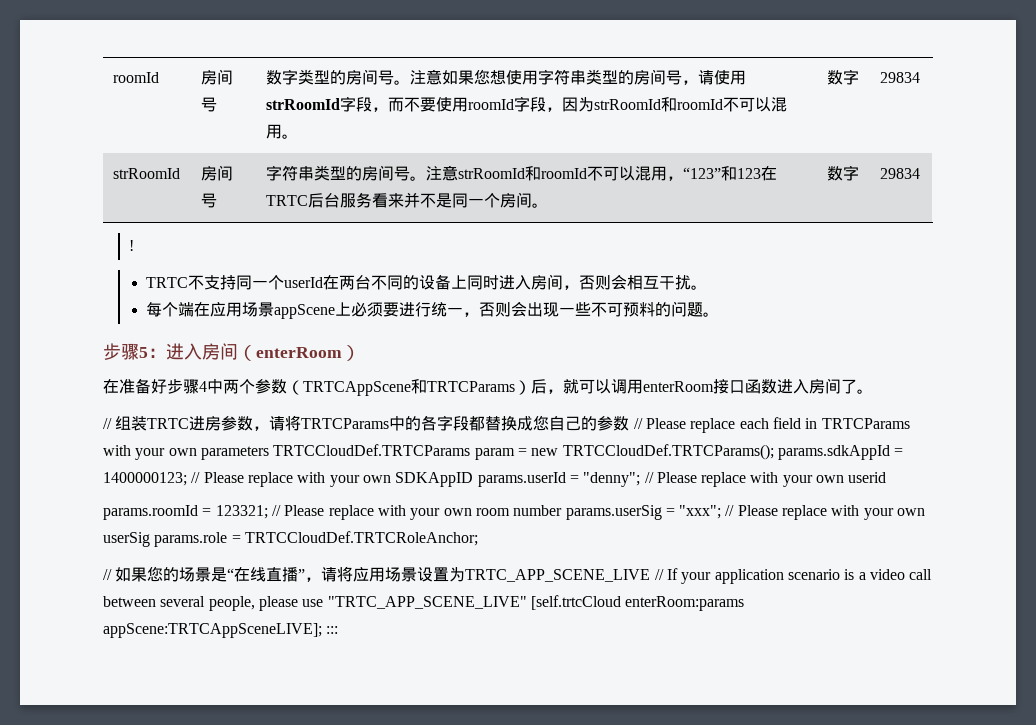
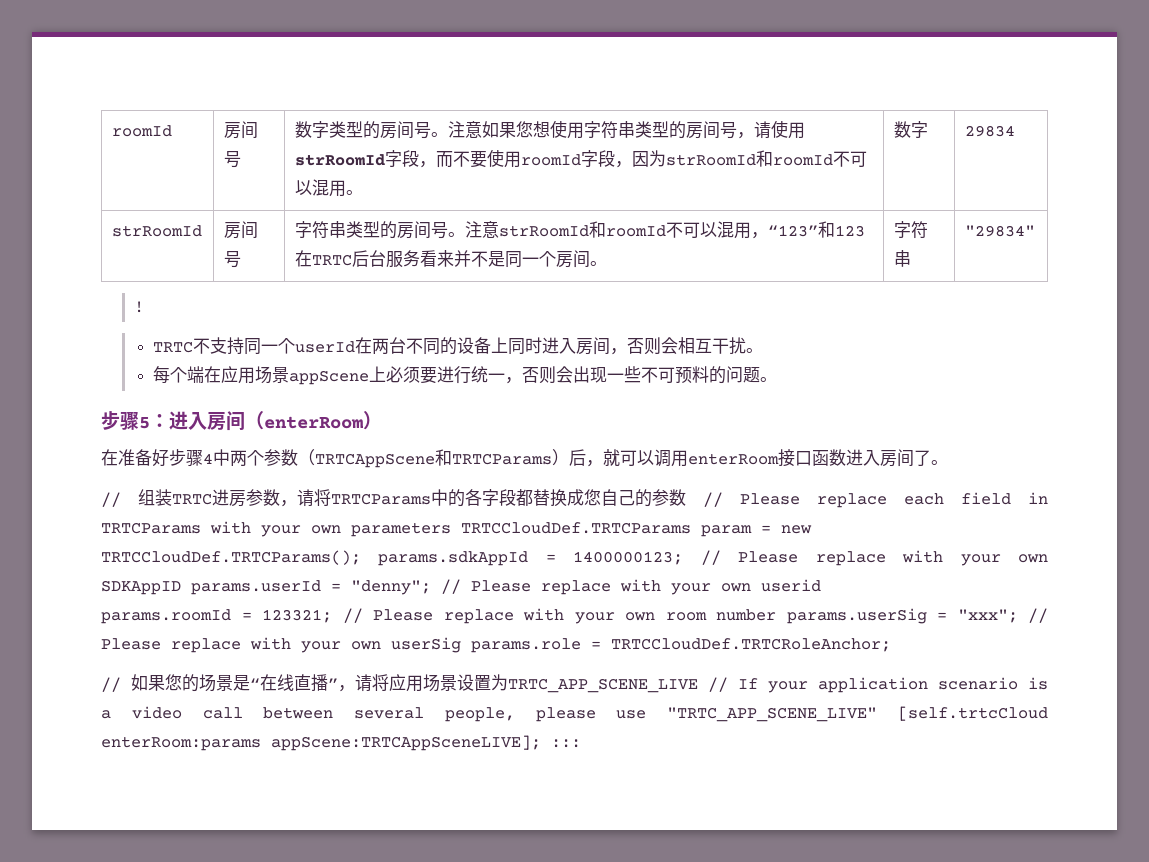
[827,165,860,181] [880,168,921,179] 数字 | 29834 -> [893,221,928,239] [893,250,911,267] [964,225,1035,237] 字符串 | "29834"

